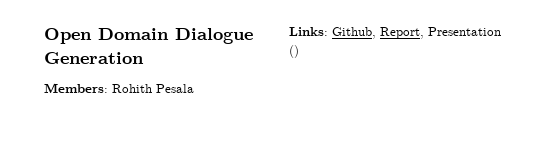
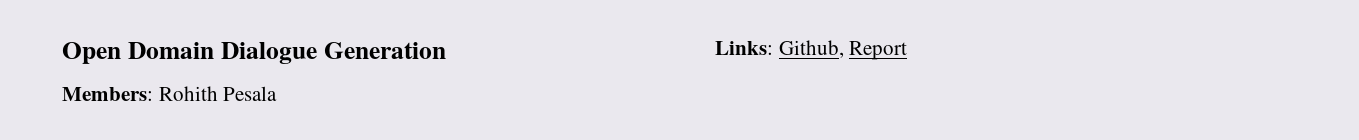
[380,27,501,39] [289,45,299,58] Report, Presentation () -> [849,41,908,60] Report

